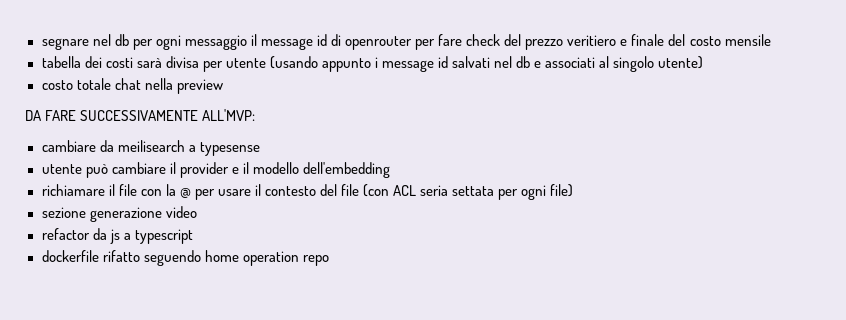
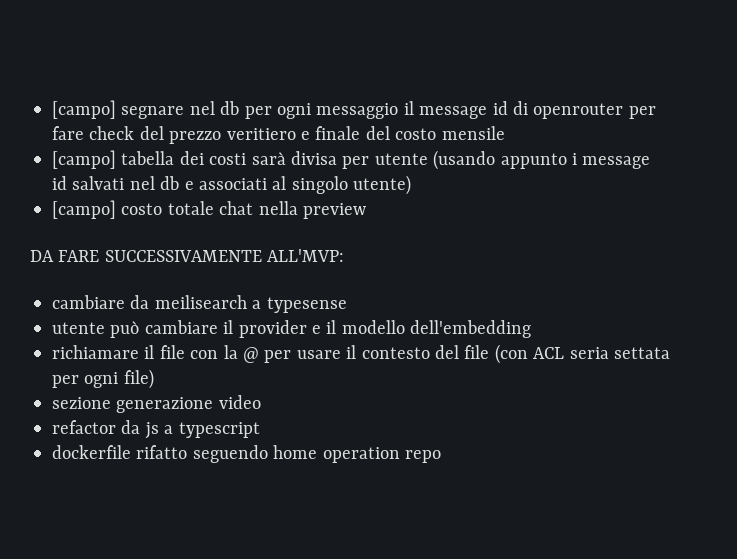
(41, 44) none -> [52,100,116,119] [campo]
(771, 40) none -> [52,150,116,169] [campo]
(704, 62) none -> [52,200,116,219] [campo]

